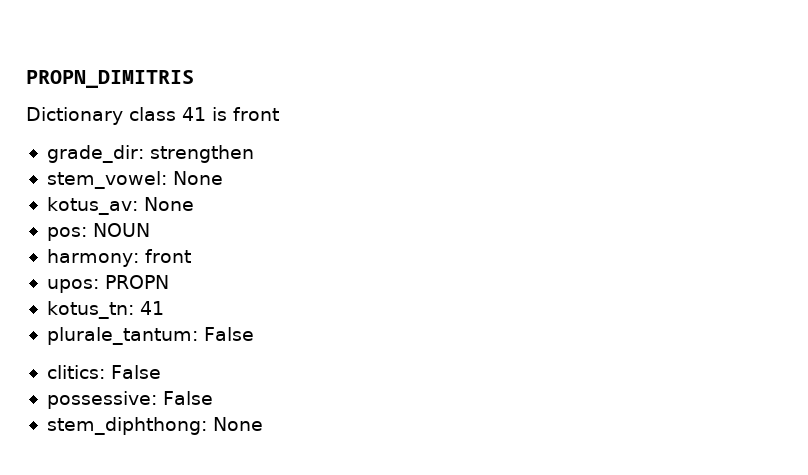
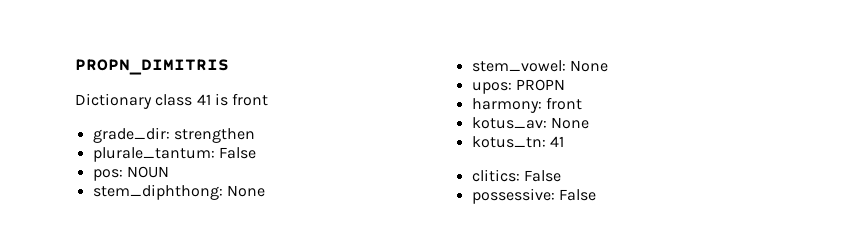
[46,171,223,189] [46,197,194,215] [46,223,150,241] [46,249,191,267] [46,275,169,293] stem_vowel: None // kotus_av: None // pos: NOUN // harmony: front // upos: PROPN -> [92,147,256,162] [92,166,169,181] [92,184,265,200] [471,60,608,72] [471,79,565,94] [471,97,582,113] [471,117,589,129] plurale_tantum: False // pos: NOUN // stem_diphthong: None // stem_vowel: None // upos: PROPN // harmony: front // kotus_av: None
[46,327,254,345] // plurale_tantum: False -> (564, 141) none
[46,417,263,435] // stem_diphthong: None -> (596, 195) none

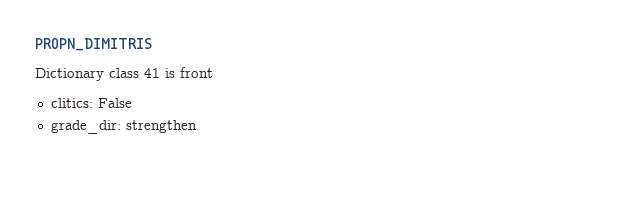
[92,127,255,143] [92,147,256,162] [92,166,169,181] [92,184,265,200] [471,60,608,72] [471,79,565,94] [471,97,582,113] [471,117,589,129] [471,136,564,148] // grade_dir: strengthen // plurale_tantum: False // pos: NOUN // stem_diphthong: None // stem_vowel: None // upos: PROPN // harmony: front // kotus_av: None // kotus_tn: 41 -> (213, 72) none
[471,188,596,204] possessive: False -> [50,120,197,134] grade_dir: strengthen

